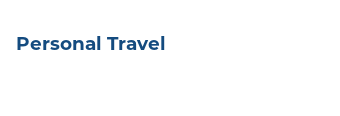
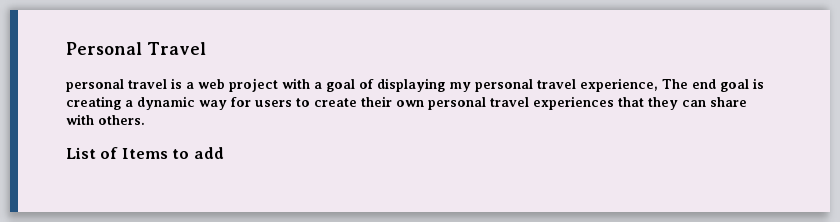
(166, 43) none -> [66,78,764,92] [66,96,747,110] [66,114,145,125] [66,147,224,159] // personal travel is a web project with a goal of displaying my personal travel experience, The end goal is creating a dynamic way for users to create their own personal travel experiences that they can share with others. // List of Items to add

